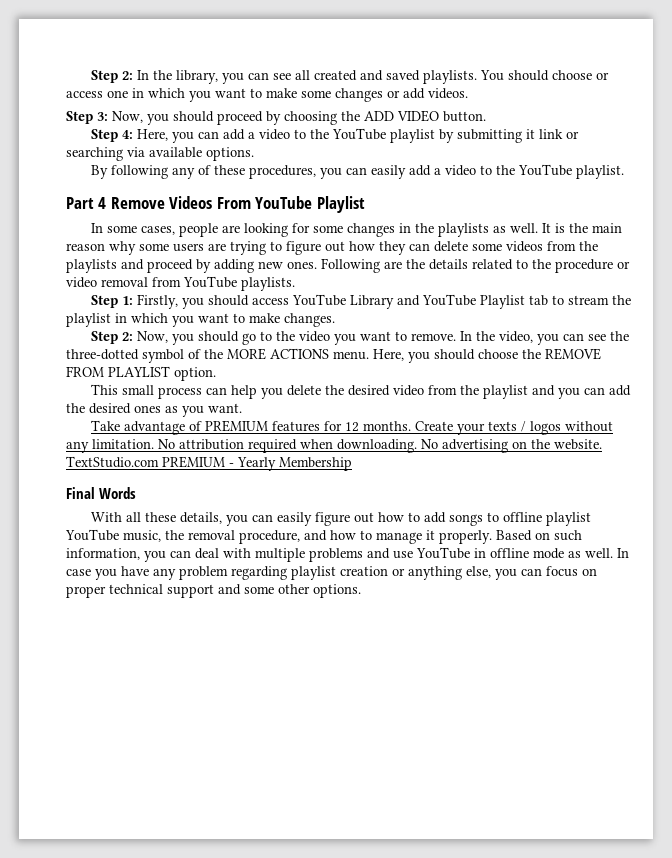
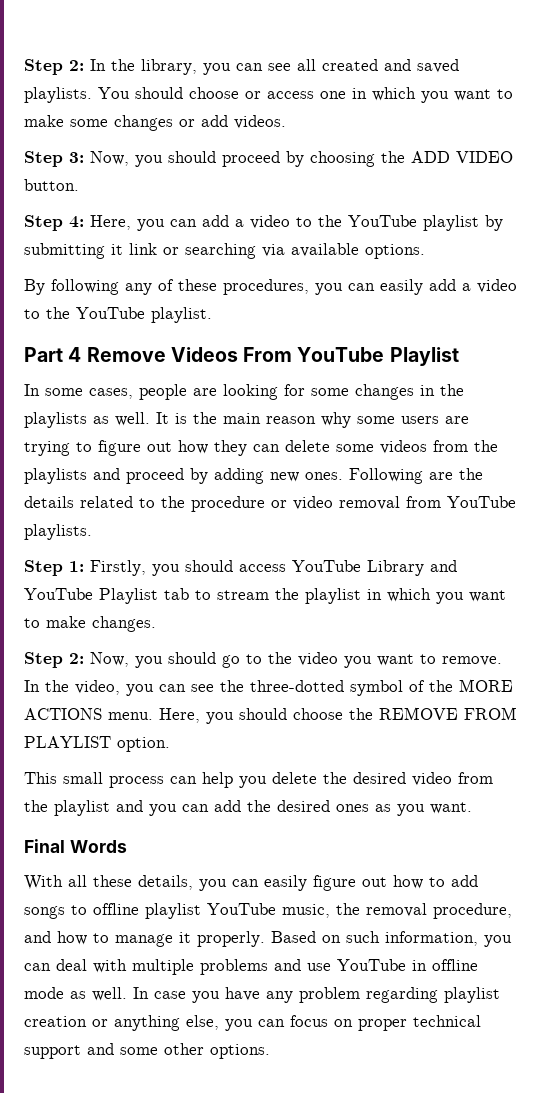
[90,420,613,435] [66,439,602,453] [66,456,352,471] // Take advantage of PREMIUM features for 12 months. Create your texts / logos without any limitation. No attribution required when downloading. No advertising on the website. TextStudio.com PREMIUM - Yearly Membership -> (472, 808) none

